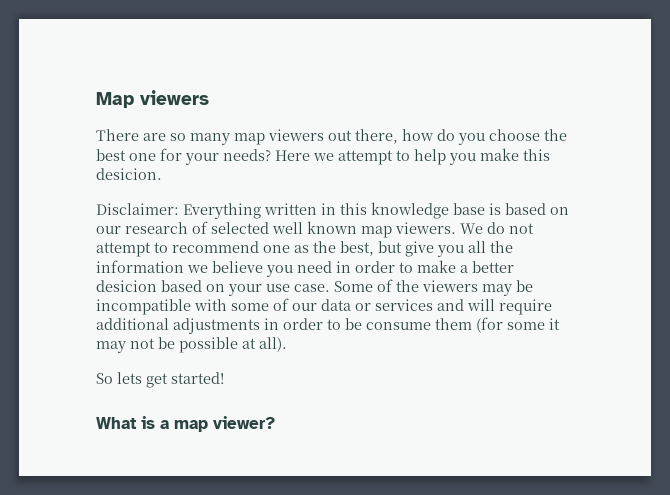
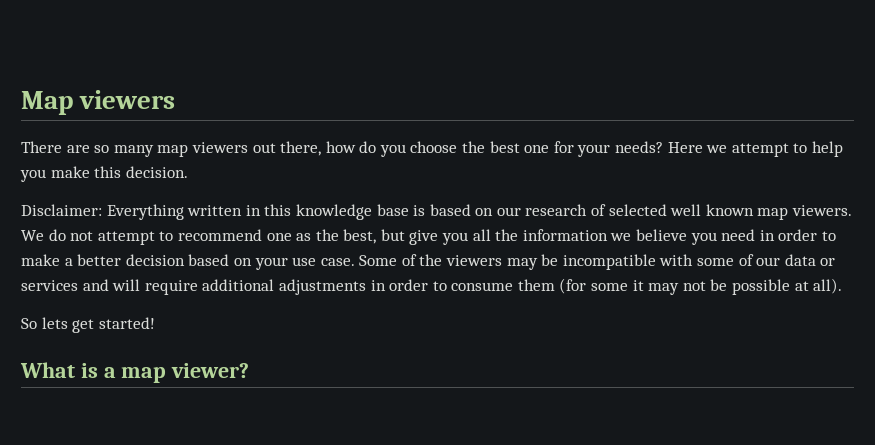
[96,168,162,180] desicion. -> [125,166,188,178] decision.
[96,280,157,292] desicion -> [125,254,185,266] decision
[345,318,362,330] be -> (447, 286) none

